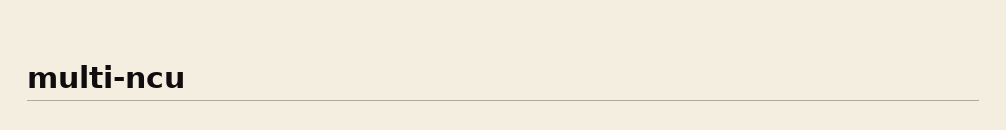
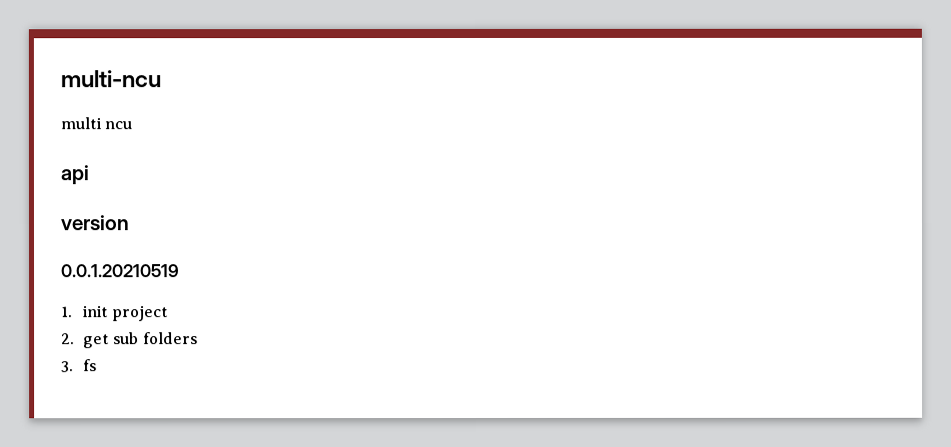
(185, 76) none -> [60,117,133,130] [60,165,89,185] [60,215,130,231] [61,264,180,278] [61,305,170,322] [61,332,198,349] [61,359,98,373] // multi ncu // api // version // 0.0.1.20210519 // 1. init project // 2. get sub folders // 3. fs

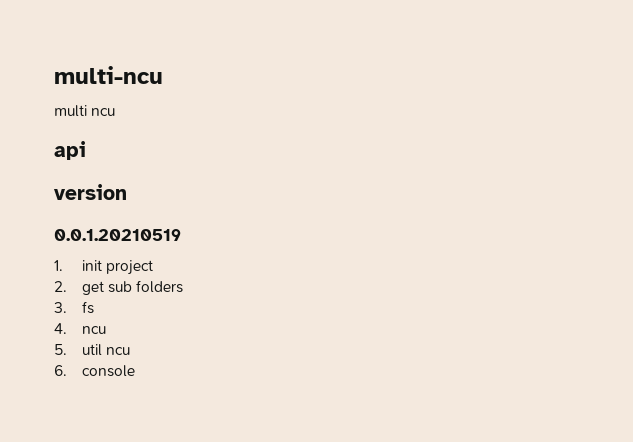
(98, 365) none -> [54,323,107,334] [54,344,131,356] [54,365,136,377] // 4. ncu // 5. util ncu // 6. console

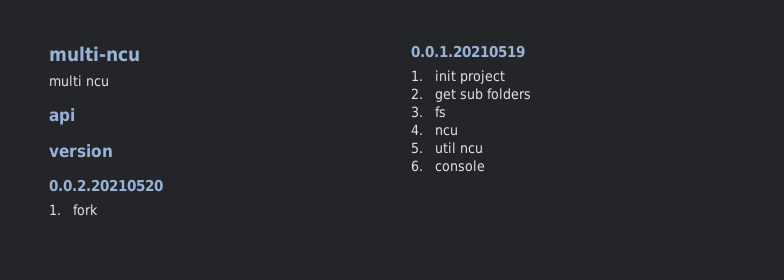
(127, 192) none -> [49,179,163,192] [49,204,99,216] // 0.0.2.20210520 // 1. fork

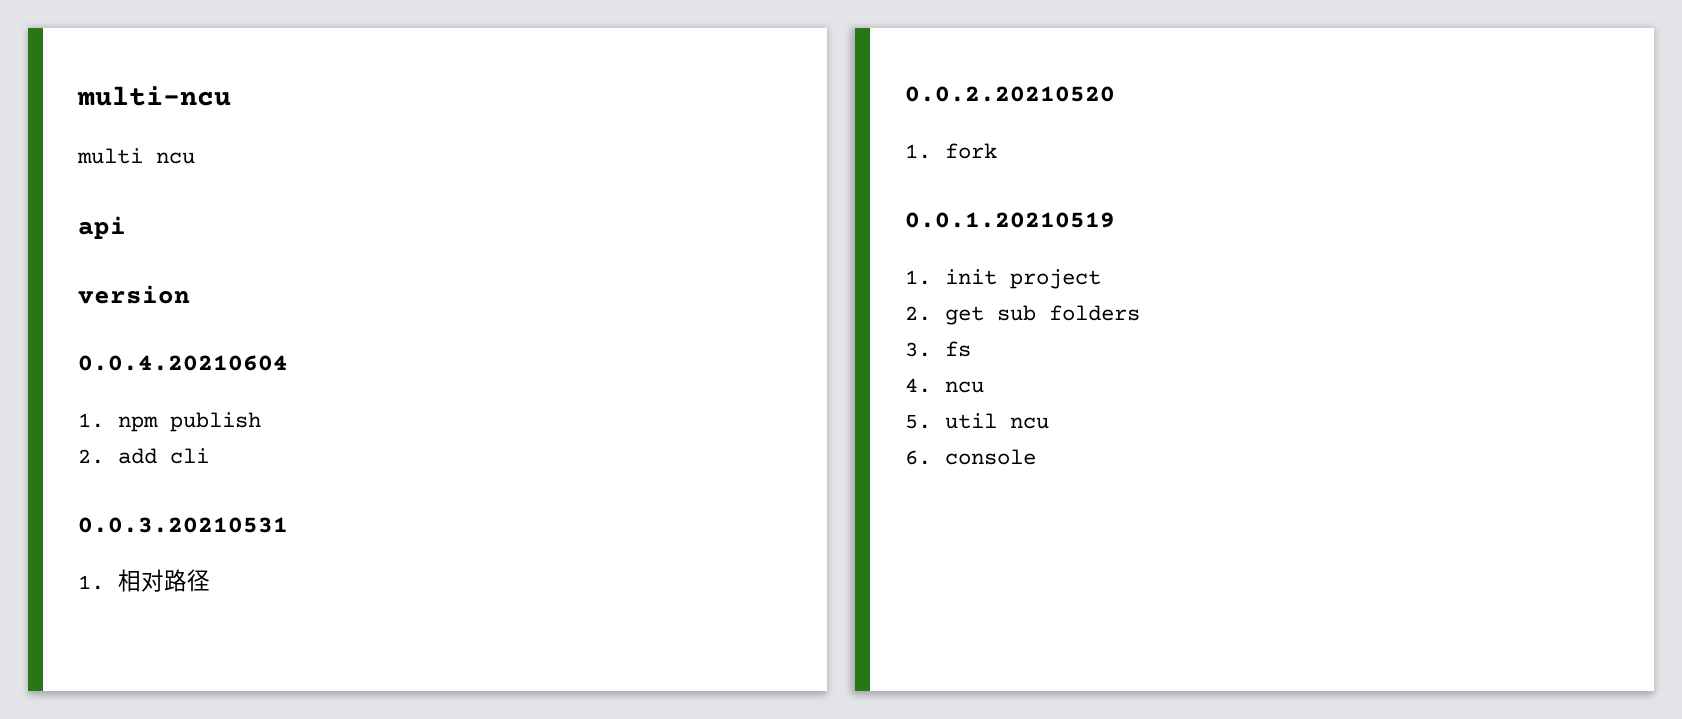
(113, 151) none -> [78,355,288,371] [78,412,261,432] [78,448,209,464] [78,517,288,533] [78,569,210,592] // 0.0.4.20210604 // 1. npm publish // 2. add cli // 0.0.3.20210531 // 1.相对路径

